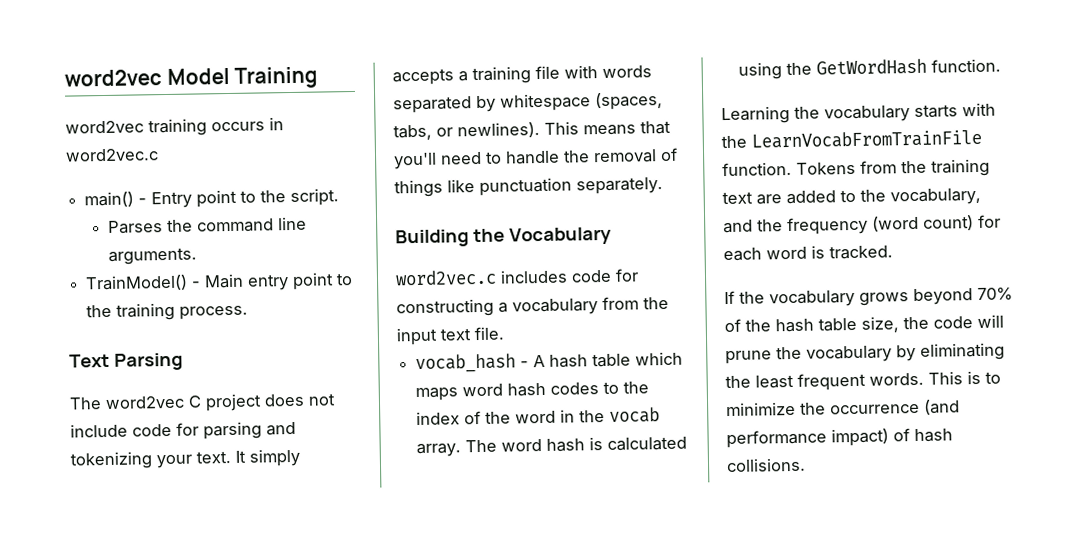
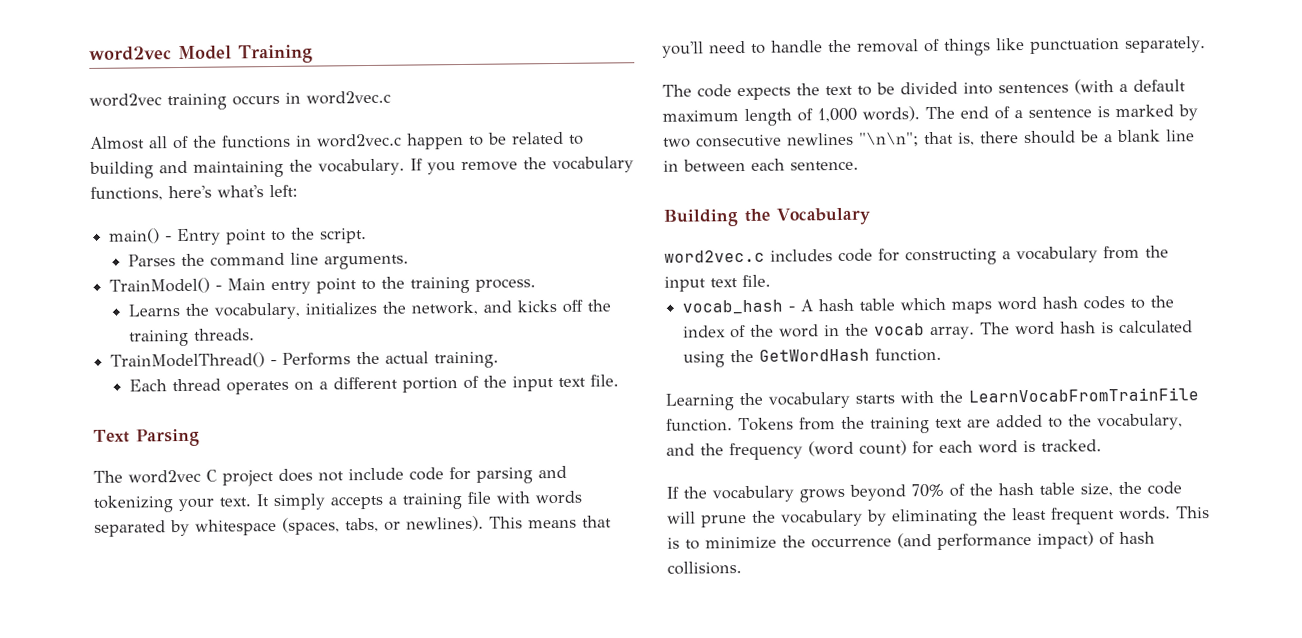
(159, 155) none -> [90,131,584,150] [89,156,634,179] [90,184,298,201] // Almost all of the functions in word2vec.c happen to be related to building and maintaining the vocabulary. If you remove the vocabulary functions, here's what's left:
(249, 312) none -> [128,299,612,320] [129,328,256,347] [110,351,500,369] [129,374,620,395] // Learns the vocabulary, initializes the network, and kicks off the training threads. // TrainModelThread() - Performs the actual training. // Each thread operates on a different portion of the input text file.
(663, 186) none -> [662,79,1186,101] [662,104,1198,126] [663,129,1195,148] [663,158,859,172] // The code expects the text to be divided into sentences (with a default maximum length of 1,000 words). The end of a sentence is marked by two consecutive newlines "\n\n"; that is, there should be a blank line in between each sentence.

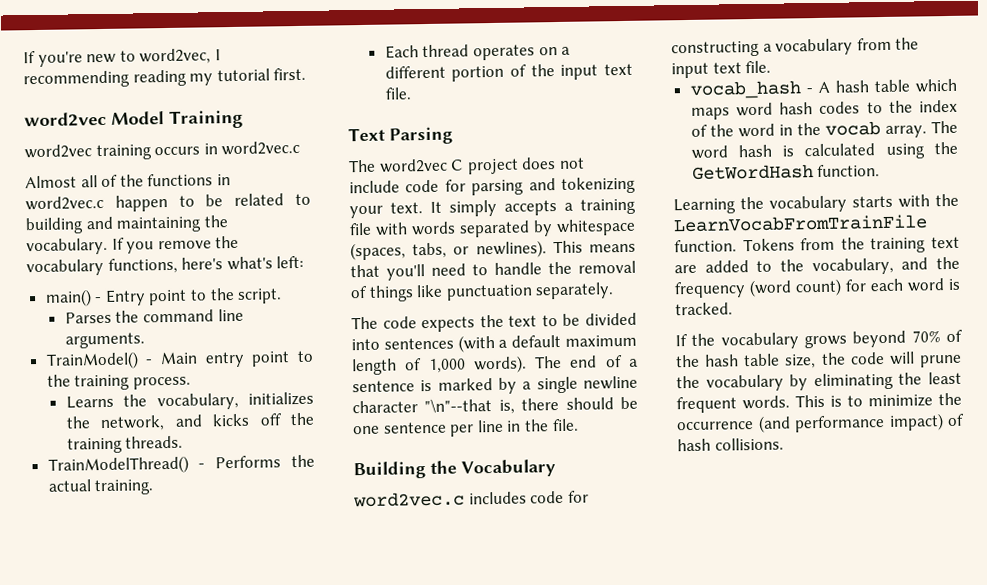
(89, 53) none -> [23,48,221,67] [23,67,307,89] If you're new to word2vec, I recommending reading my tutorial first. //
[663,129,1195,148] [663,158,859,172] two consecutive newlines "\n\n"; that is, there should be a blank line in between each sentence. -> [522,375,638,394] [352,396,638,414] [353,418,579,437] a single newline character "\n"--that is, there should be one sentence per line in the file.

